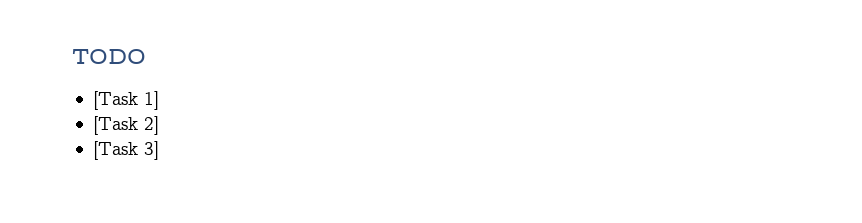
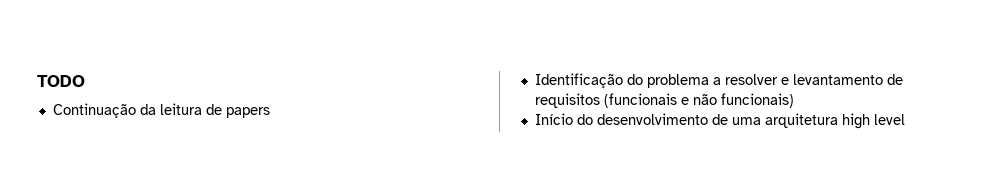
[92,91,159,110] [92,116,159,135] [92,141,159,160] [Task 1] // [Task 2] // [Task 3] -> [52,103,270,118] [534,73,903,88] [534,93,794,108] [534,113,905,129] Continuação da leitura de papers // Identificação do problema a resolver e levantamento de requisitos (funcionais e não funcionais) // Início do desenvolvimento de uma arquitetura high level

